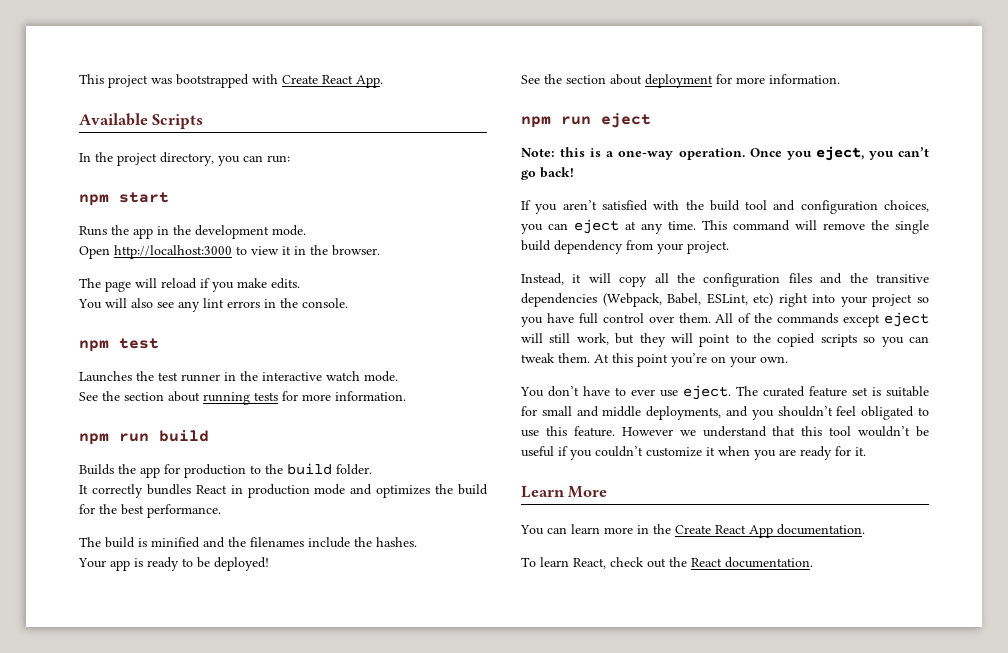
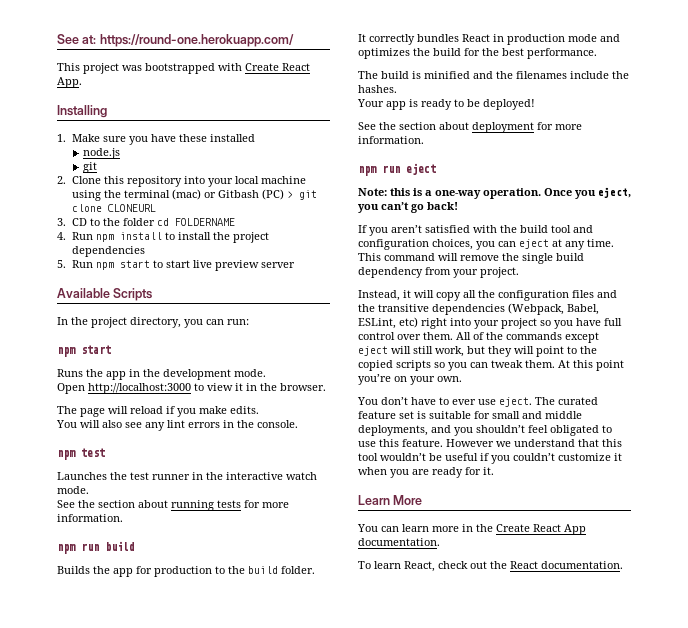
(79, 79) none -> [57,34,294,47] See at: https://round-one.herokuapp.com/ //
(383, 81) none -> [57,105,107,118] [57,134,255,145] [83,148,121,159] [83,162,98,173] [57,176,306,187] [71,189,317,201] [71,204,156,212] [57,218,235,226] [57,232,269,243] [71,246,145,257] [57,260,295,271] // Installing // 1. Make sure you have these installed // node.js // git // 2. Clone this repository into your local machine using the terminal (mac) or Gitbash (PC) > git clone CLONEURL // 3. CD to the folder cd FOLDERNAME // 4. Run npm install to install the project dependencies // 5. Run npm start to start live preview server

